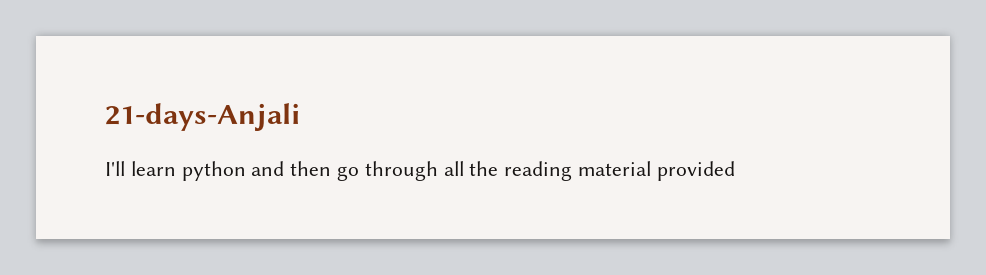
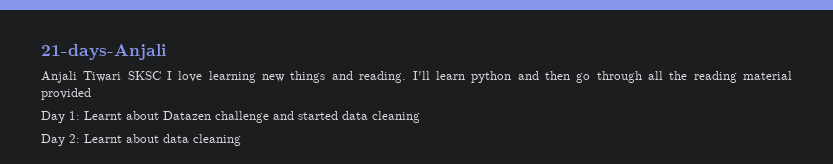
(300, 117) none -> [41,71,407,83] Anjali Tiwari SKSC I love learning new things and reading.
(735, 171) none -> [41,111,420,123] [41,134,241,146] // Day 1: Learnt about Datazen challenge and started data cleaning // Day 2: Learnt about data cleaning

